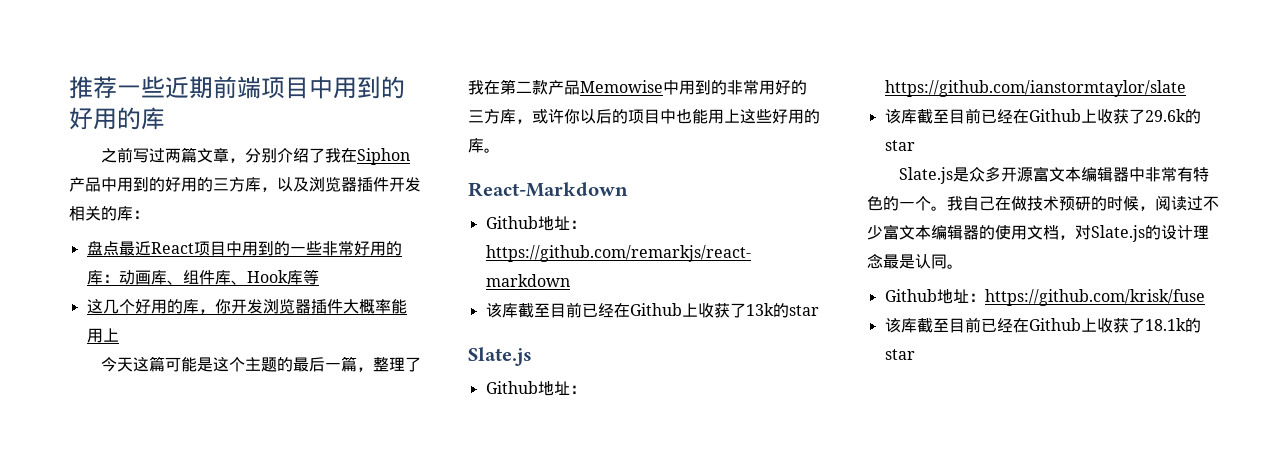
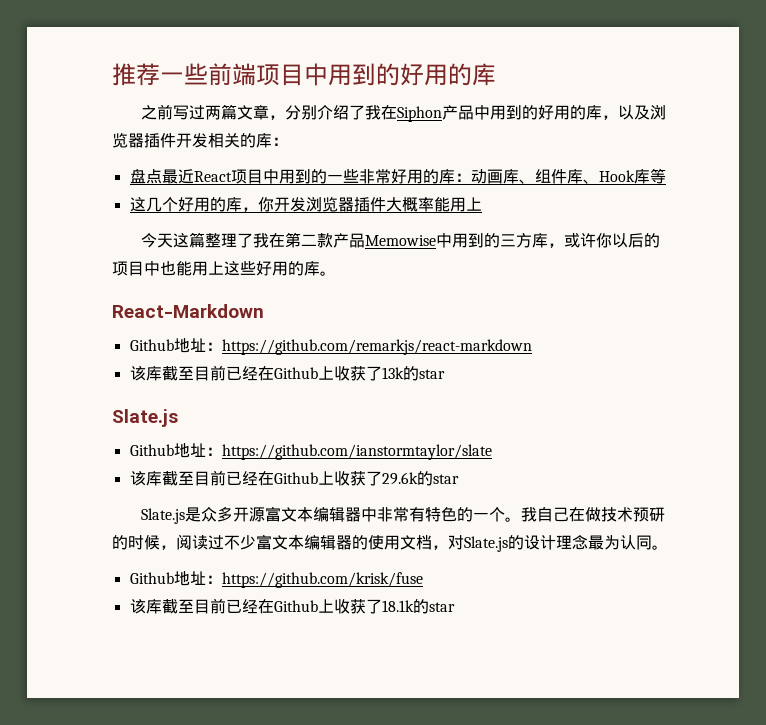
[165,76,213,99] 近期 -> (208, 74) none
[213,177,245,192] 三方 -> (587, 112) none
[164,356,373,372] 可能是这个主题的最后一篇， -> (206, 240) none
[727,80,807,95] 非常用好的 -> (501, 240) none
[899,254,915,269] 是 -> [604,535,620,550] 为

